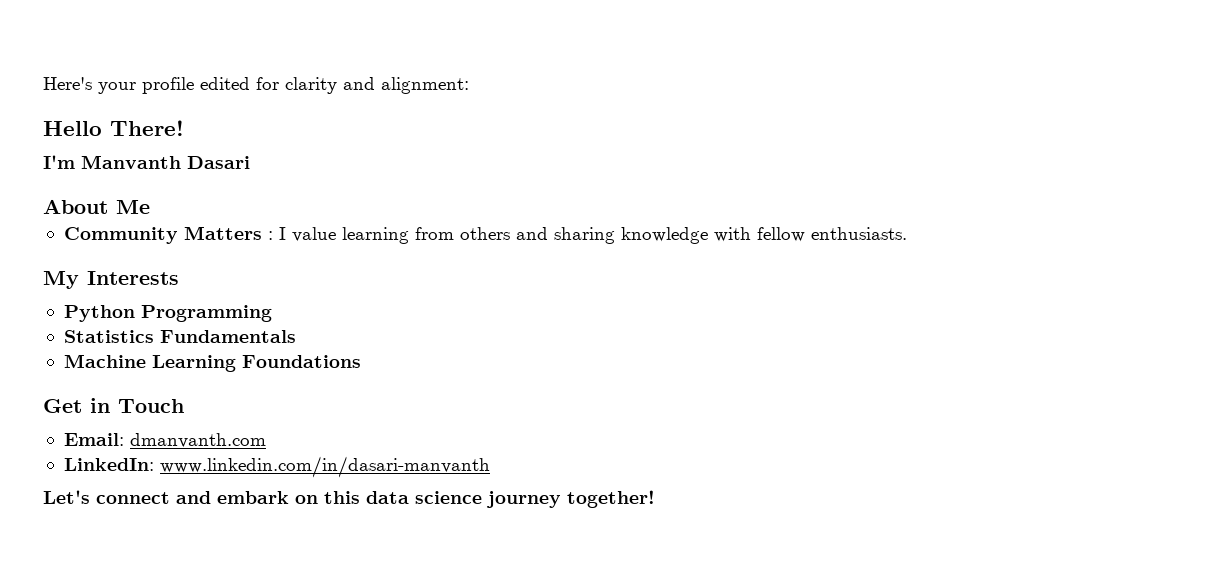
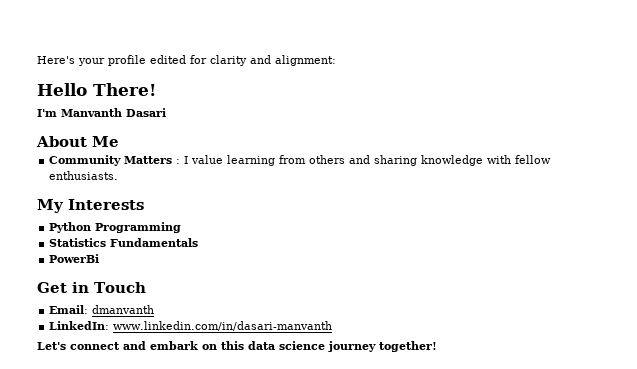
[63,354,361,372] Machine Learning Foundations -> [49,254,100,263] PowerBi
[129,433,266,448] dmanvanth.com -> [92,305,155,314] dmanvanth

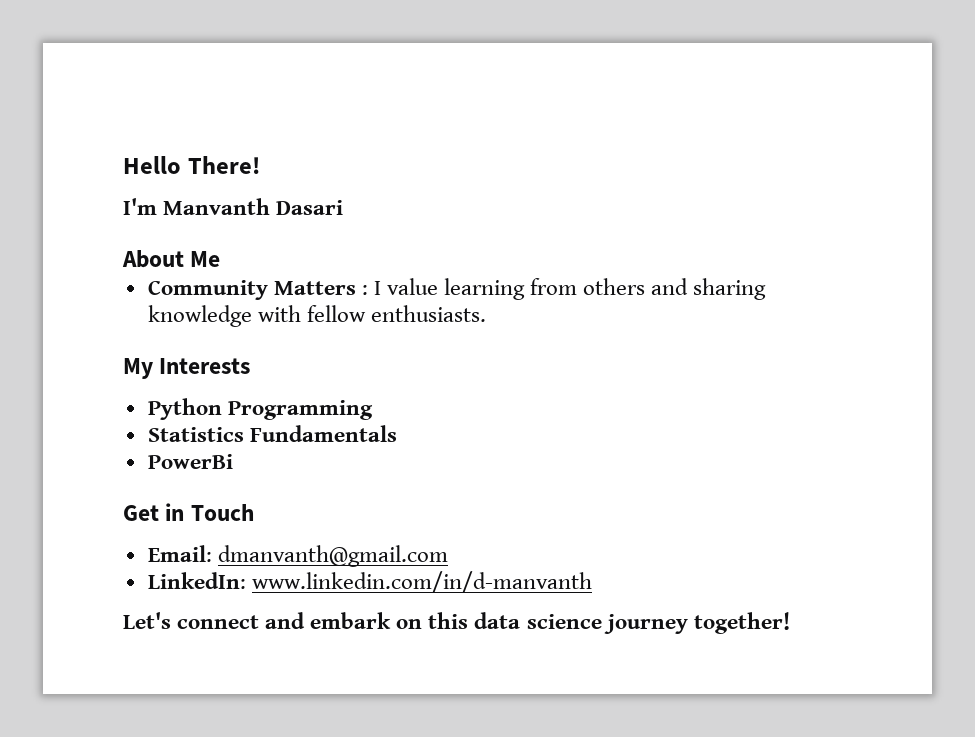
[37,55,336,66] Here's your profile edited for clarity and alignment: // -> (123, 165) none
[92,305,155,314] dmanvanth -> [217,545,448,567] dmanvanth@gmail.com
[113,321,333,331] www.linkedin.com/in/dasari-manvanth -> [251,571,592,593] www.linkedin.com/in/d-manvanth

